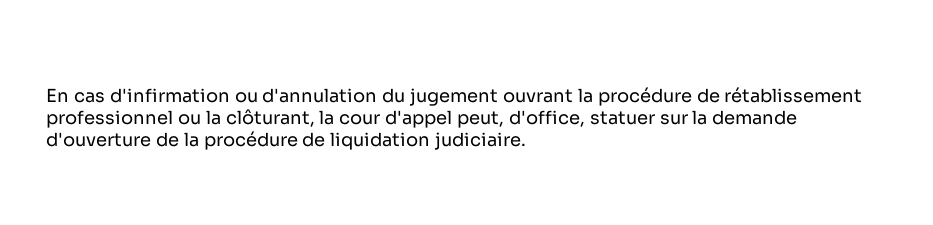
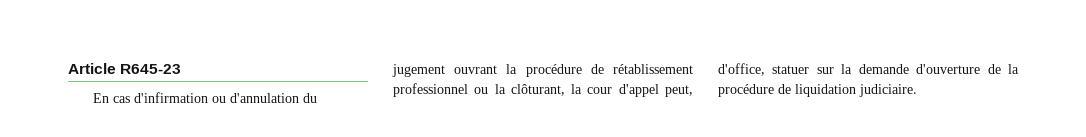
(46, 95) none -> [68,63,182,74] Article R645-23 //

